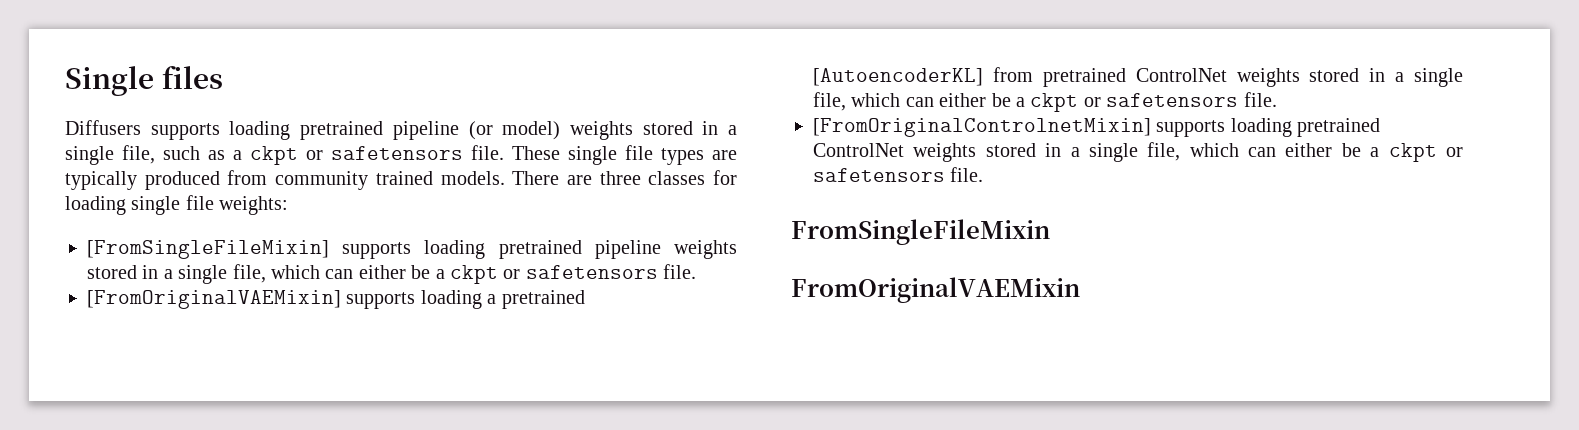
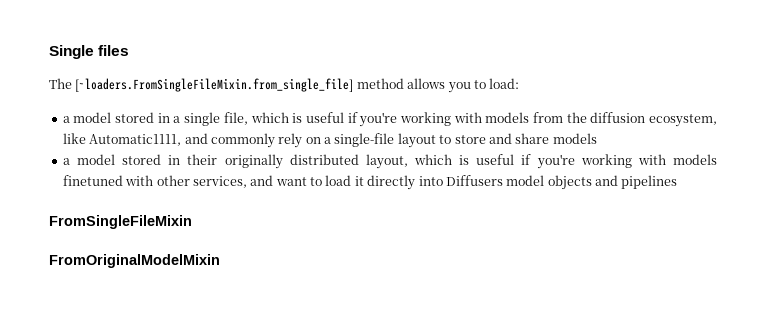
[65,120,737,140] [65,145,737,165] [65,170,737,190] [65,195,289,215] [87,240,737,259] [87,264,697,284] [87,290,585,309] [813,67,1463,87] [813,92,1277,112] [813,118,1381,137] [813,142,1463,162] [813,167,984,182] Diffusers supports loading pretrained pipeline (or model) weights stored in a single file, such as a ckpt or safetensors file. These single file types are typically produced from community trained models. There are three classes for loading single file weights: // [FromSingleFileMixin] supports loading pretrained pipeline weights stored in a single file, which can either be a ckpt or safetensors file. // [FromOriginalVAEMixin] supports loading a pretrained [AutoencoderKL] from pretrained ControlNet weights stored in a single file, which can either be a ckpt or safetensors file. // [FromOriginalControlnetMixin] supports loading pretrained ControlNet weights stored in a single file, which can either be a ckpt or safetensors file. -> [49,78,520,93] [62,112,717,127] [62,133,597,148] [62,154,717,169] [62,175,678,190] The [~loaders.FromSingleFileMixin.from_single_file] method allows you to load: // a model stored in a single file, which is useful if you're working with models from the diffusion ecosystem, like Automatic1111, and commonly rely on a single-file layout to store and share models // a model stored in their originally distributed layout, which is useful if you're working with models finetuned with other services, and want to load it directly into Diffusers model objects and pipelines
[791,277,1080,303] FromOriginalVAEMixin -> [49,254,220,268] FromOriginalModelMixin

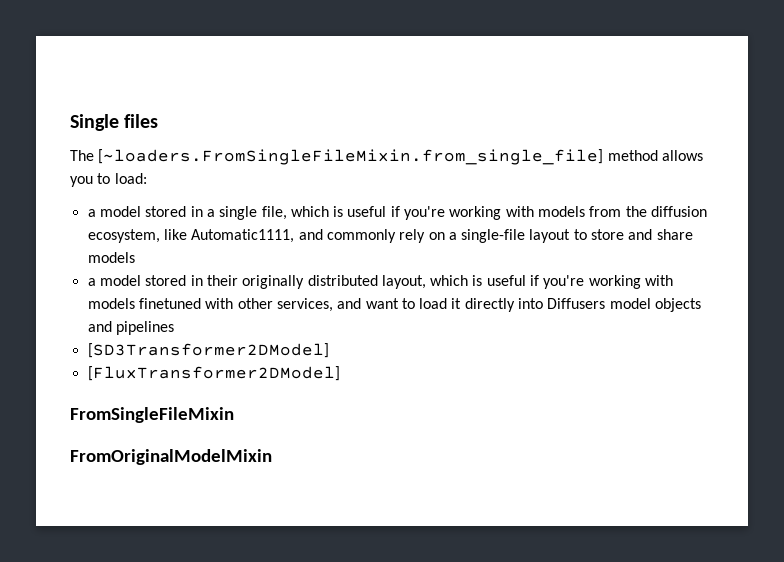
(678, 182) none -> [87,343,329,358] [87,366,340,381] // [SD3Transformer2DModel] // [FluxTransformer2DModel]

